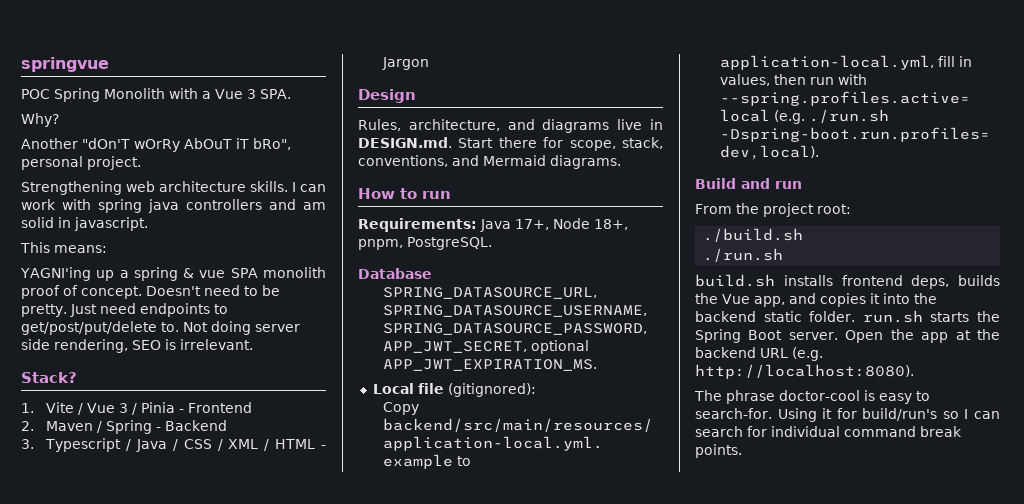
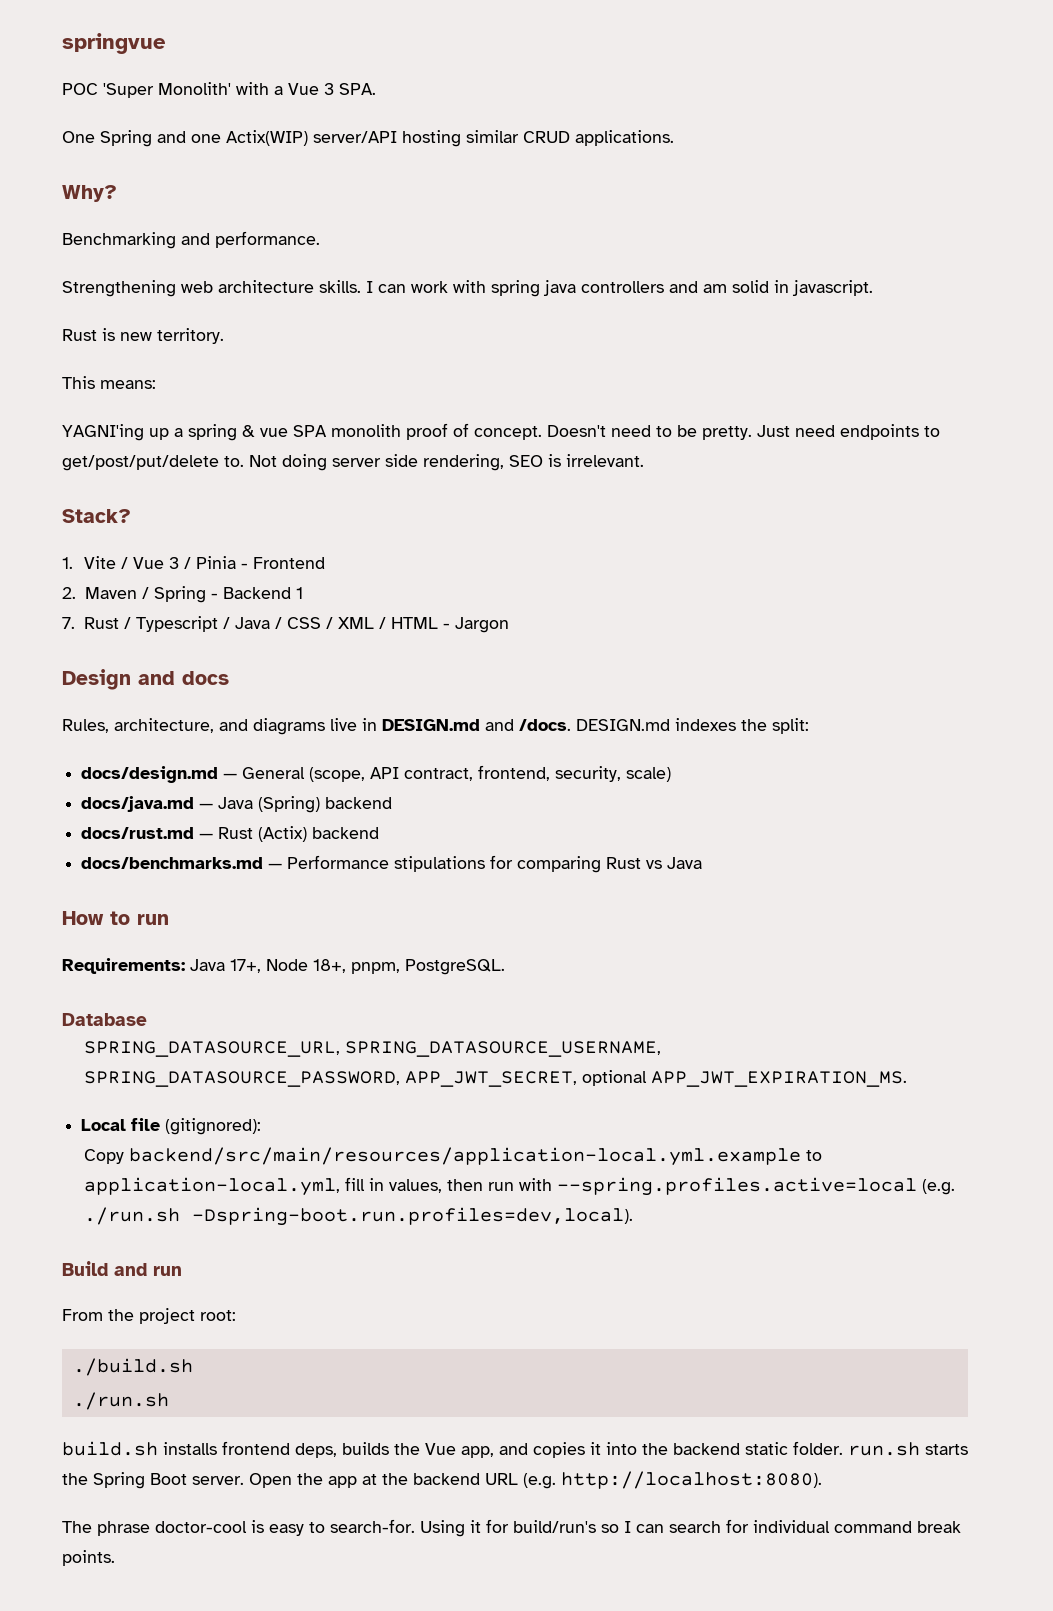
[54,88,165,102] Spring Monolith -> [103,82,231,98] 'Super Monolith'
[21,113,59,127] [21,138,291,152] [21,156,141,170] Why? // Another "dOn'T wOrRy AbOuT iT bRo", personal project. -> [62,130,674,147] [62,185,117,202] [62,231,320,249] One Spring and one Actix(WIP) server/API hosting similar CRUD applications. // Why? // Benchmarking and performance.
(148, 224) none -> [62,328,224,344] // Rust is new territory.
[21,439,34,449] // 3. -> [295,587,303,599] [62,617,132,629] 1 // 7. Rust /
(416, 96) none -> [138,671,229,685] and docs
[358,137,663,151] [358,155,621,169] DESIGN.md. Start there for scope, stack, conventions, and Mermaid diagrams. -> [382,718,809,734] [81,765,672,783] [81,796,393,813] [81,826,380,842] [81,855,703,873] DESIGN.md and /docs. DESIGN.md indexes the split: // docs/design.md — General (scope, API contract, frontend, security, scale) // docs/java.md — Java (Spring) backend // docs/rust.md — Rust (Actix) backend // docs/benchmarks.md — Performance stipulations for comparing Rust vs Java

